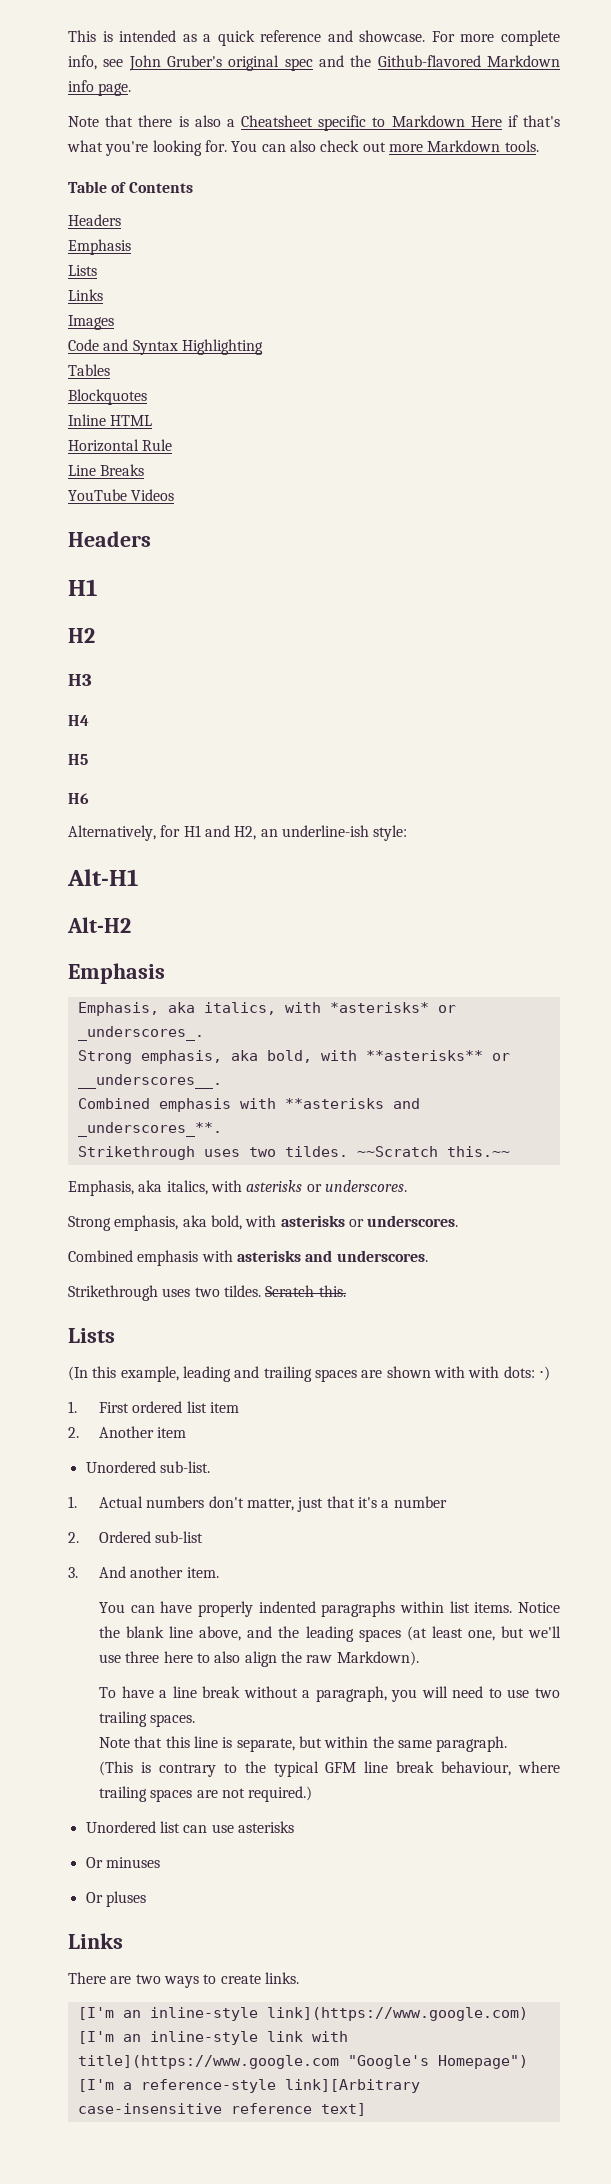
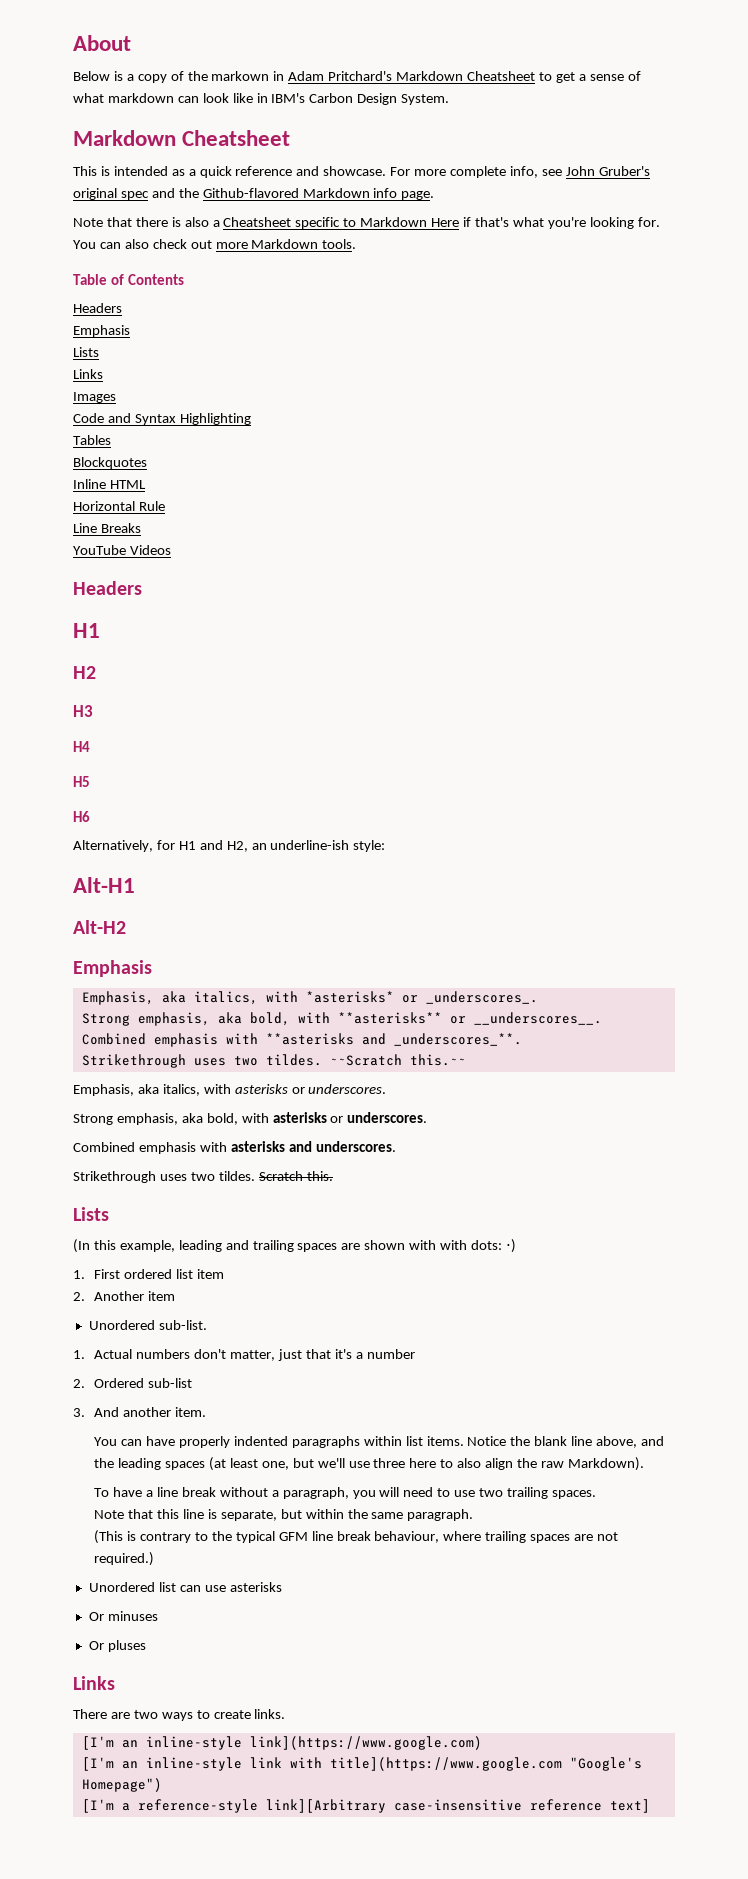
(68, 36) none -> [73,35,131,51] [73,71,641,83] [73,93,450,105] [73,130,291,146] About // Below is a copy of the markown in Adam Pritchard's Markdown Cheatsheet to get a sense of what markdown can look like in IBM's Carbon Design System. // Markdown Cheatsheet //

